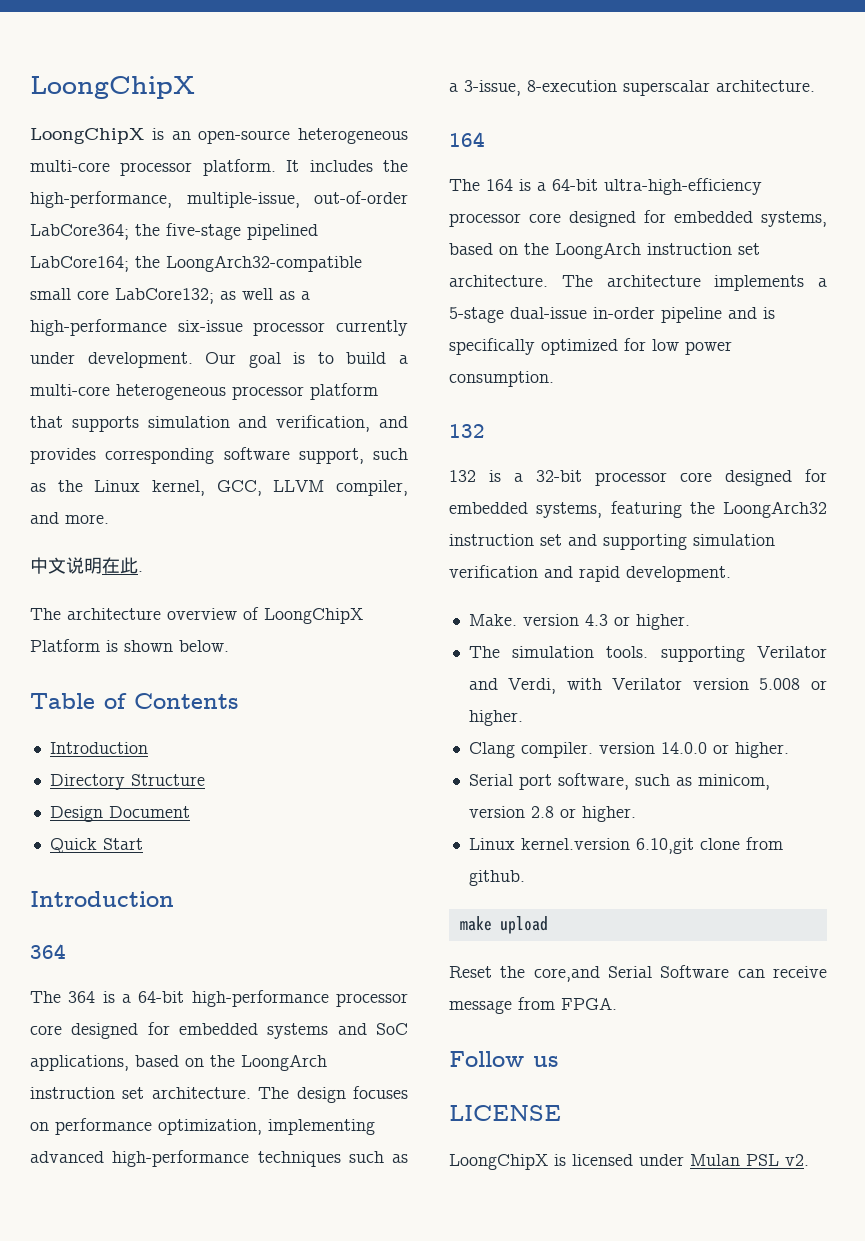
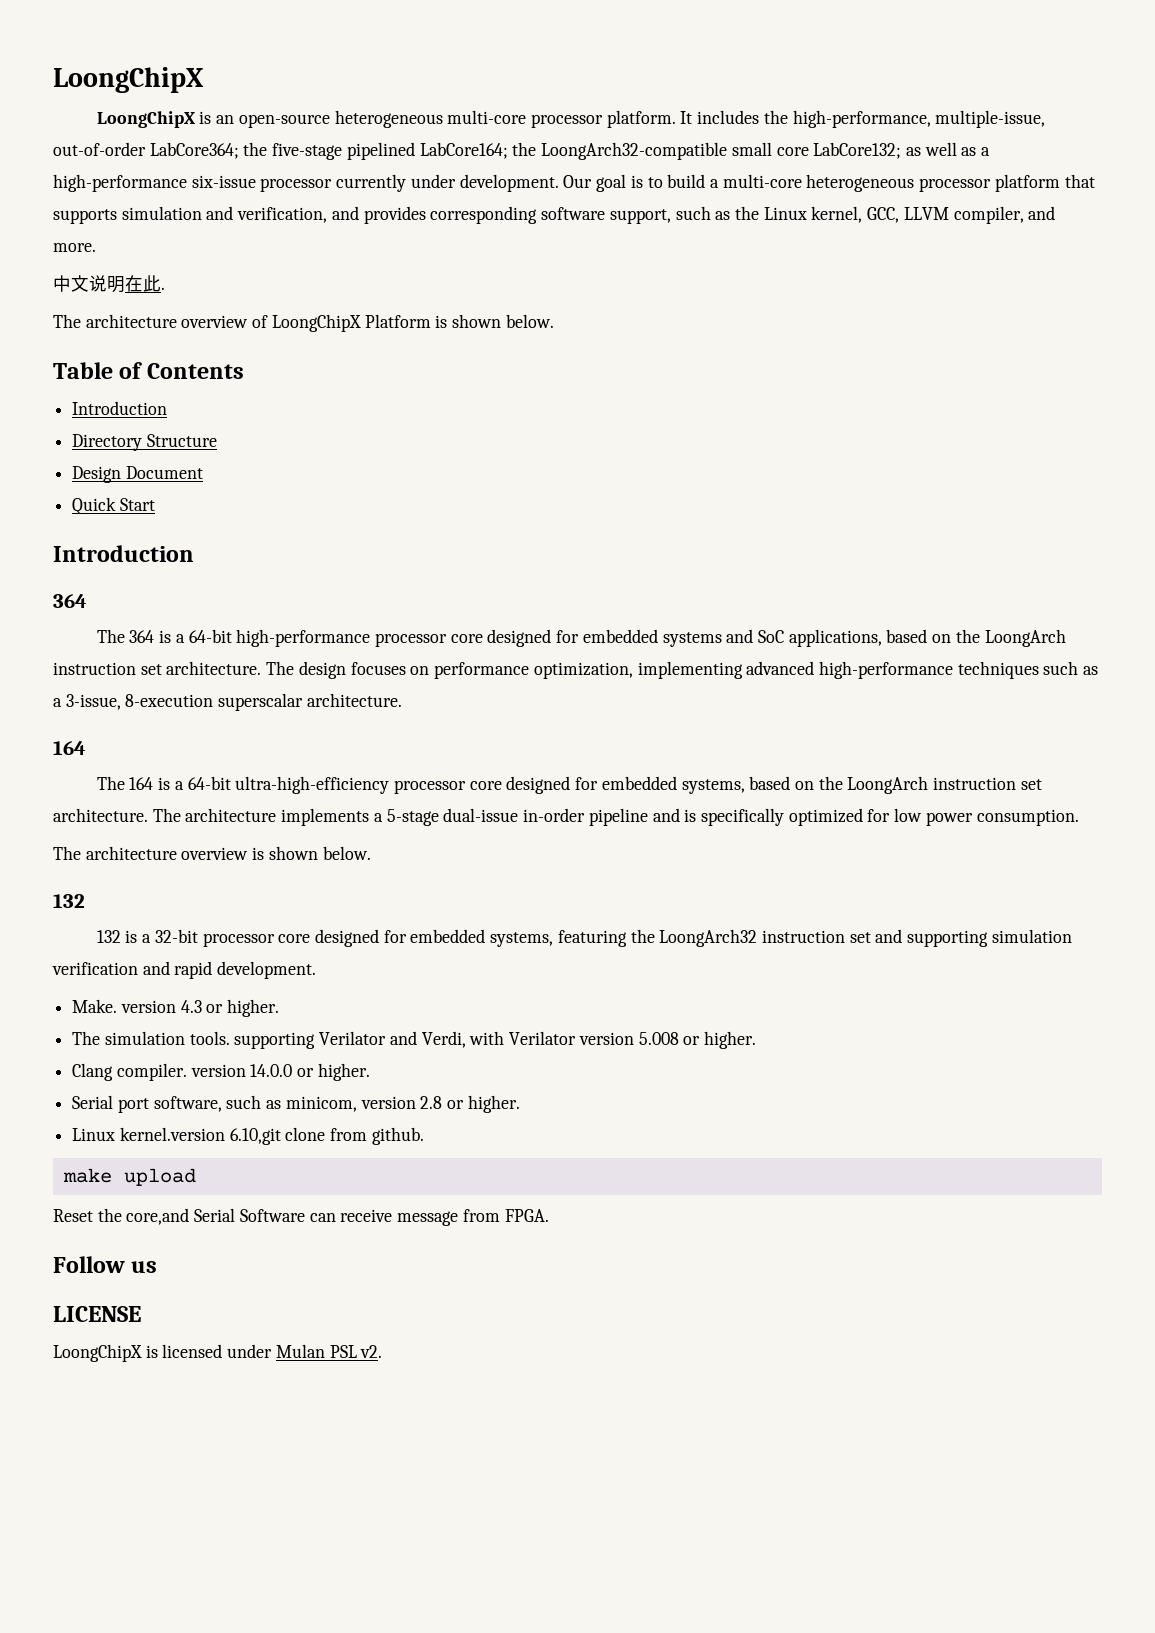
(554, 379) none -> [53,846,371,860] // The architecture overview is shown below.

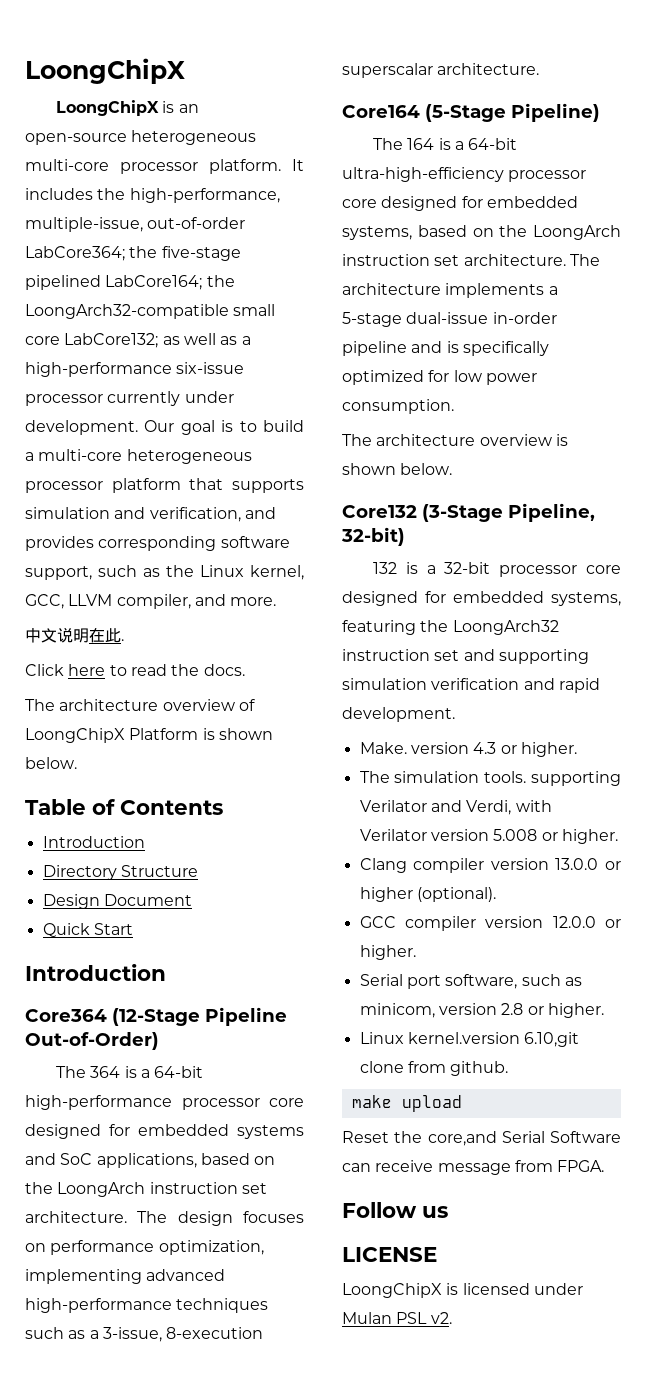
(165, 288) none -> [25,664,245,676] // Click here to read the docs.
[53,594,87,608] 364 -> [25,1007,287,1026] [25,1032,159,1050] Core364 (12-Stage Pipeline Out-of-Order)
[53,741,86,755] 164 -> [342,103,600,122] Core164 (5-Stage Pipeline)
[53,894,85,908] 132 -> [342,503,595,522] [341,527,405,546] Core132 (3-Stage Pipeline, 32-bit)
[116,1063,293,1081] compiler. version 14.0.0 -> [413,858,621,873] [359,887,496,902] [359,916,596,931] compiler version 13.0.0 or higher (optional). // GCC compiler version 12.0.0

